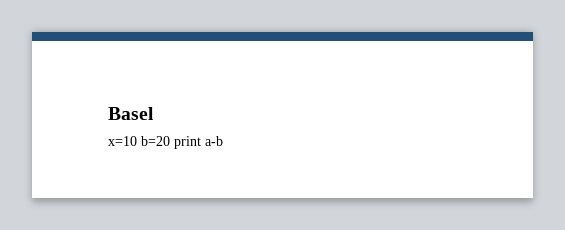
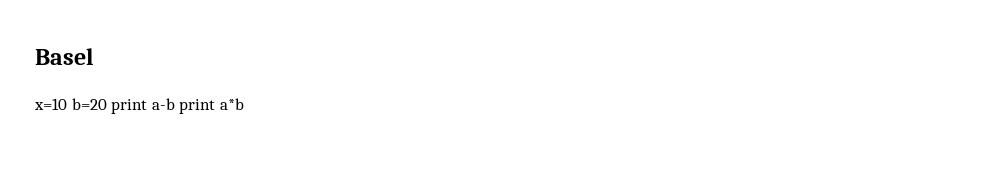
(223, 141) none -> [179,98,244,114] print a*b

